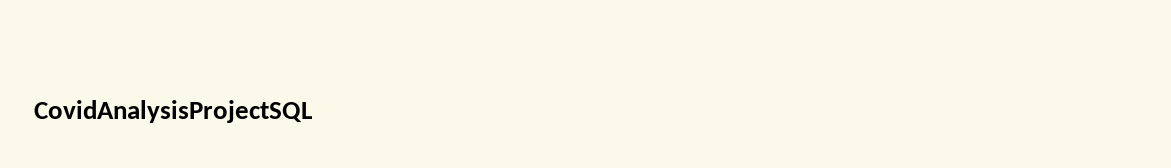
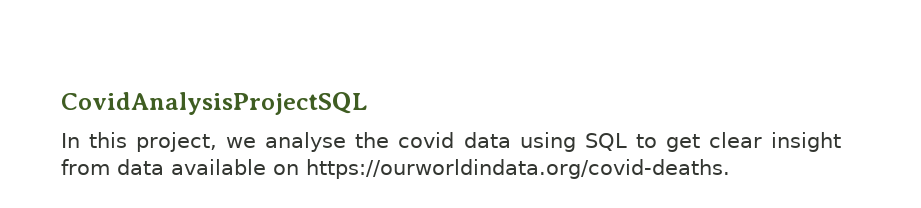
(312, 111) none -> [61,132,842,152] [61,159,730,179] // In this project, we analyse the covid data using SQL to get clear insight from data available on https://ourworldindata.org/covid-deaths.

